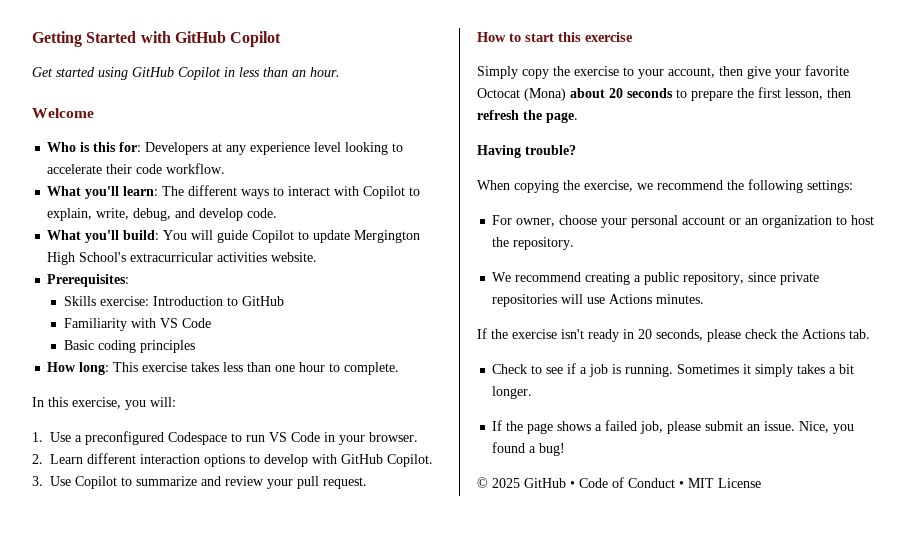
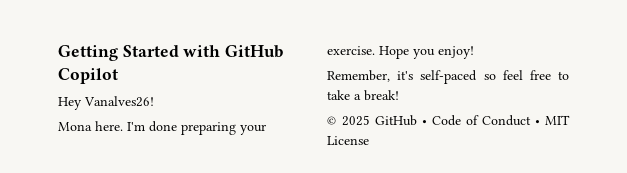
[32,67,340,80] [32,108,94,118] [47,142,404,155] [47,163,226,174] [47,185,421,199] [47,208,278,221] [47,230,421,243] [47,252,318,265] [47,274,130,287] [63,296,284,306] [63,318,211,331] [63,340,195,353] [47,362,400,375] [32,397,176,410] [32,431,418,445] [32,453,433,467] [32,476,367,489] [477,32,633,42] [477,65,849,79] [477,87,851,101] [477,110,578,123] [477,145,576,158] [477,179,853,193] [492,215,875,228] [492,237,575,250] [492,272,820,285] [492,294,705,307] [477,328,870,342] [492,363,855,377] [492,386,533,399] [492,420,855,434] [492,442,566,456] Get started using GitHub Copilot in less than an hour. // Welcome // Who is this for: Developers at any experience level looking to accelerate their code workflow. // What you'll learn: The different ways to interact with Copilot to explain, write, debug, and develop code. // What you'll build: You will guide Copilot to update Mergington High School's extracurricular activities website. // Prerequisites: // Skills exercise: Introduction to GitHub // Familiarity with VS Code // Basic coding principles // How long: This exercise takes less than one hour to complete. // In this exercise, you will: // 1. Use a preconfigured Codespace to run VS Code in your browser. // 2. Learn different interaction options to develop with GitHub Copilot. // 3. Use Copilot to summarize and review your pull request. // How to start this exercise // Simply copy the exercise to your account, then give your favorite Octocat (Mona) about 20 seconds to prepare the first lesson, then refresh the page. // Having trouble? // When copying the exercise, we recommend the following settings: // For owner, choose your personal account or an organization to host the repository. // We recommend creating a public repository, since private repositories will use Actions minutes. // If the exercise isn't ready in 20 seconds, please check the Actions tab. // Check to see if a job is running. Sometimes it simply takes a bit longer. // If the page shows a failed job, please submit an issue. Nice, you found a bug! -> [58,96,154,110] [58,121,266,135] [327,46,474,59] [327,70,569,84] [327,90,399,101] Hey Vanalves26! // Mona here. I'm done preparing your exercise. Hope you enjoy! // Remember, it's self-paced so feel free to take a break!

